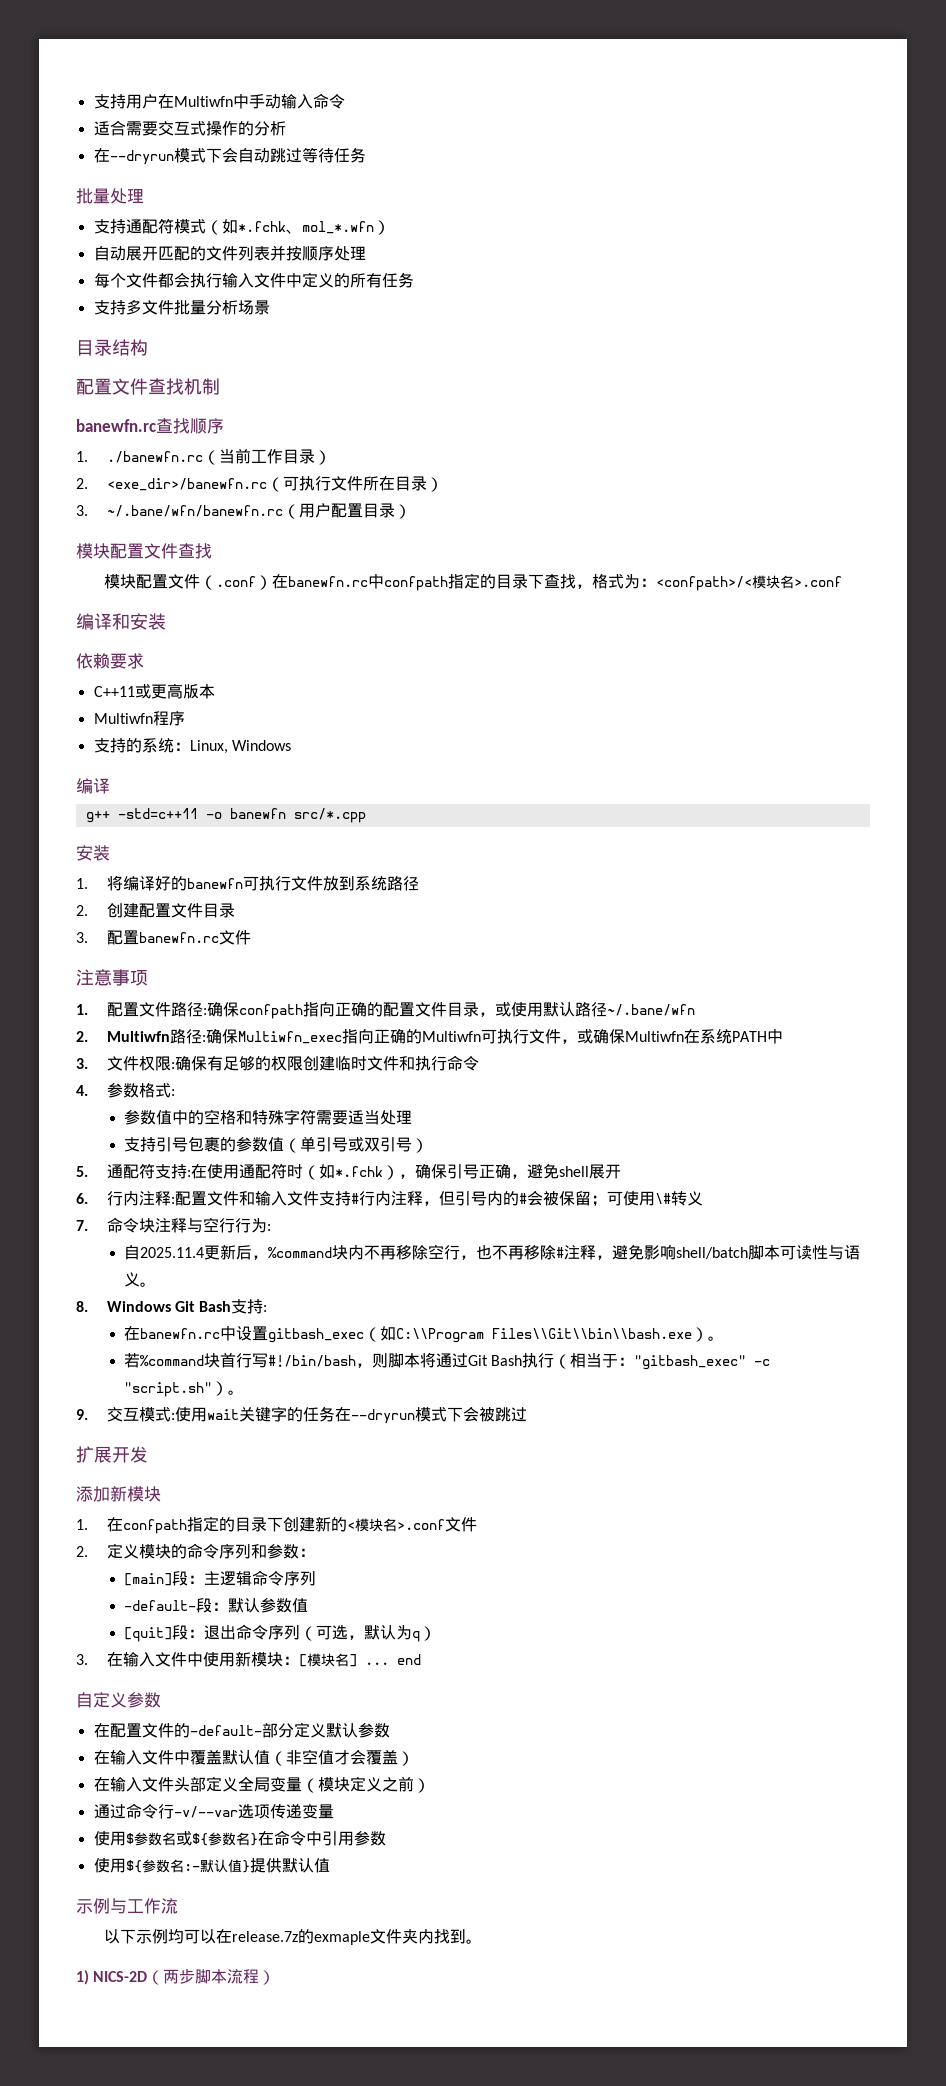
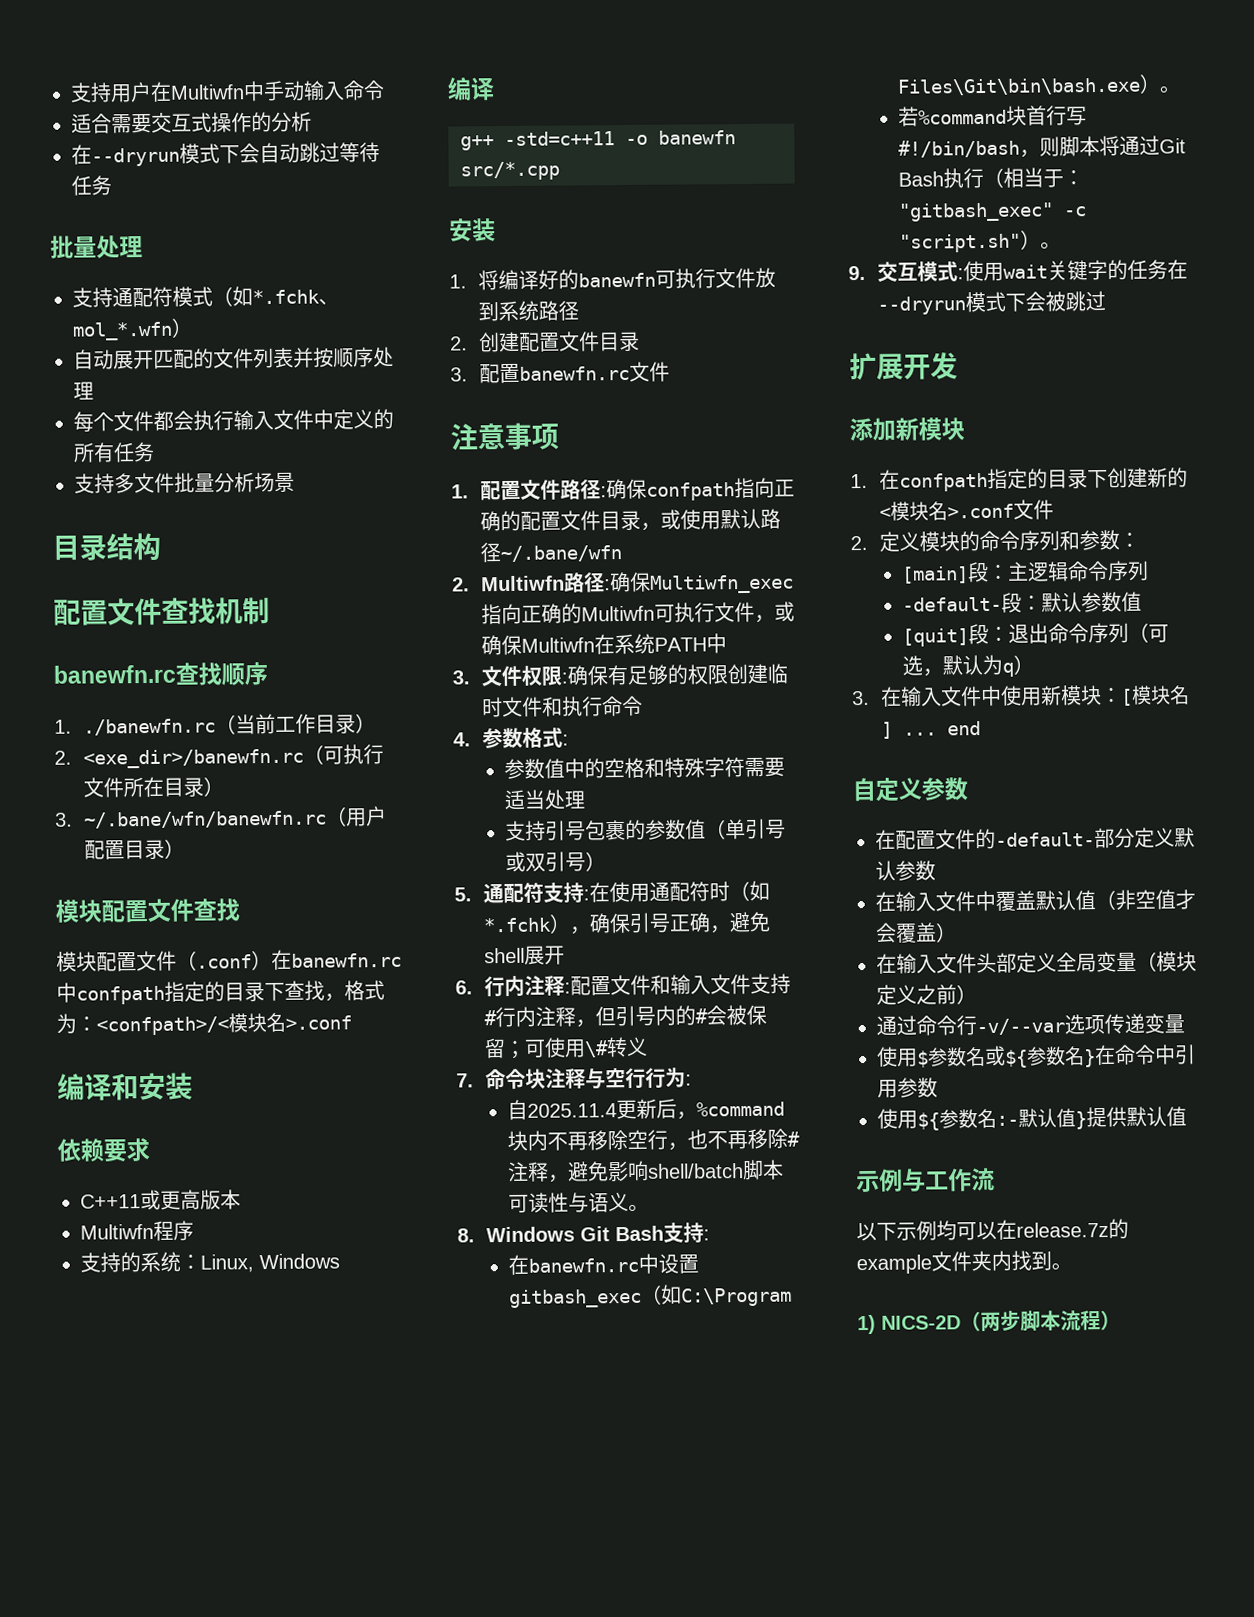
[396,1328,693,1343] C:\\Program Files\\Git\\bin\\bash.exe -> [681,1287,793,1307] [897,77,1142,96] C:\Program Files\Git\bin\bash.exe
[313,1931,370,1945] exmaple -> [856,1254,932,1275] example

